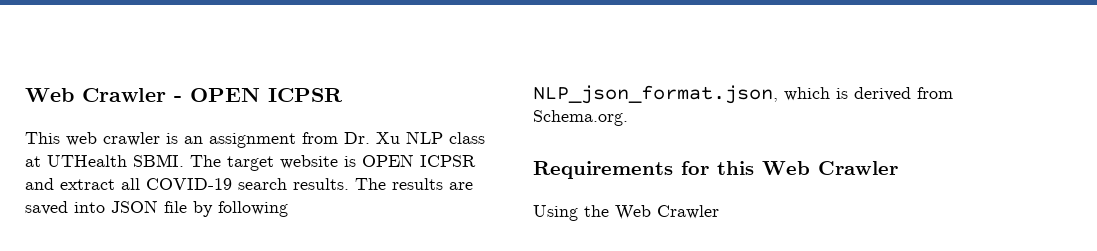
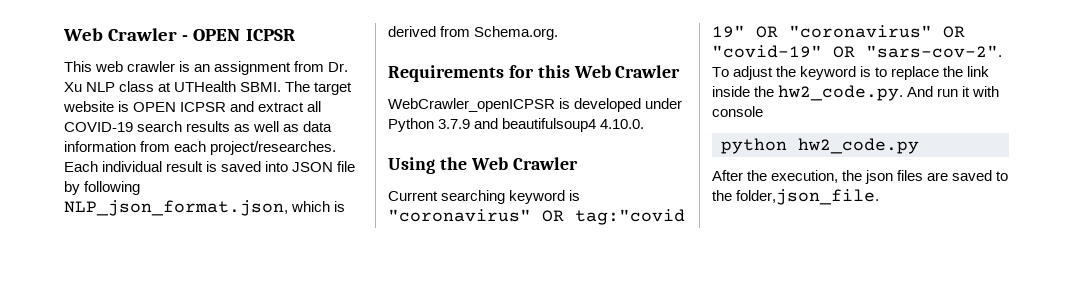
[293,178,473,190] results. The results are -> [186,121,333,132] [64,141,337,155] [64,161,218,172] results as well as data information from each project/researches. Each individual result is
[533,205,719,221] Using the Web Crawler -> [388,98,683,112] [388,118,645,132] [388,157,578,174] [388,190,581,204] [388,209,685,225] [712,25,965,38] [712,45,1002,58] [712,66,990,80] [712,85,1000,101] [712,106,763,117] [721,138,919,154] [712,170,1009,184] [712,189,880,205] WebCrawler_openICPSR is developed under Python 3.7.9 and beautifulsoup4 4.10.0. // Using the Web Crawler // Current searching keyword is "coronavirus" OR tag:"covid 19" OR "coronavirus" OR "covid-19" OR "sars-cov-2". To adjust the keyword is to replace the link inside the hw2_code.py. And run it with console // python hw2_code.py // After the execution, the json files are saved to the folder,json_file.

